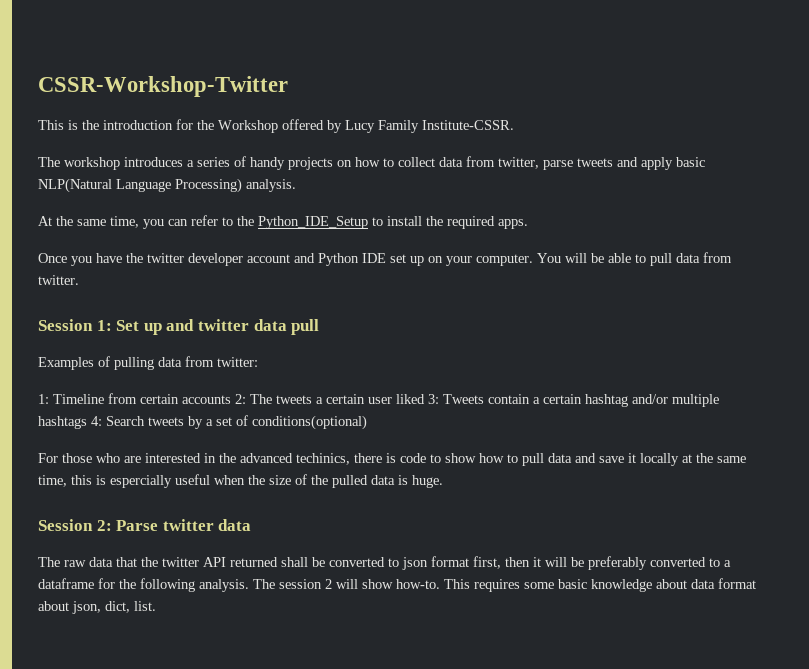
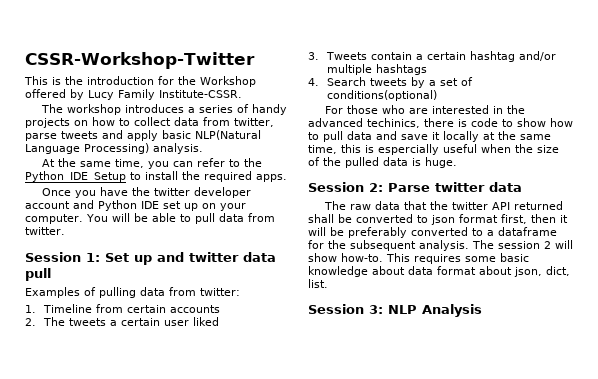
[38,394,49,404] 1: -> [25,305,36,313] 1.
[235,394,246,404] 2: -> [25,318,36,326] // 2.
[428,394,439,404] 3: -> [308,52,319,60] // 3.
[91,416,102,426] 4: -> [308,78,319,86] // 4.
[140,578,195,592] following -> [350,240,416,251] subsequent
(156, 606) none -> [308,304,482,317] // Session 3: NLP Analysis

